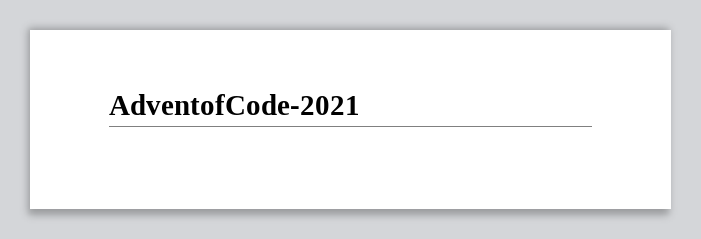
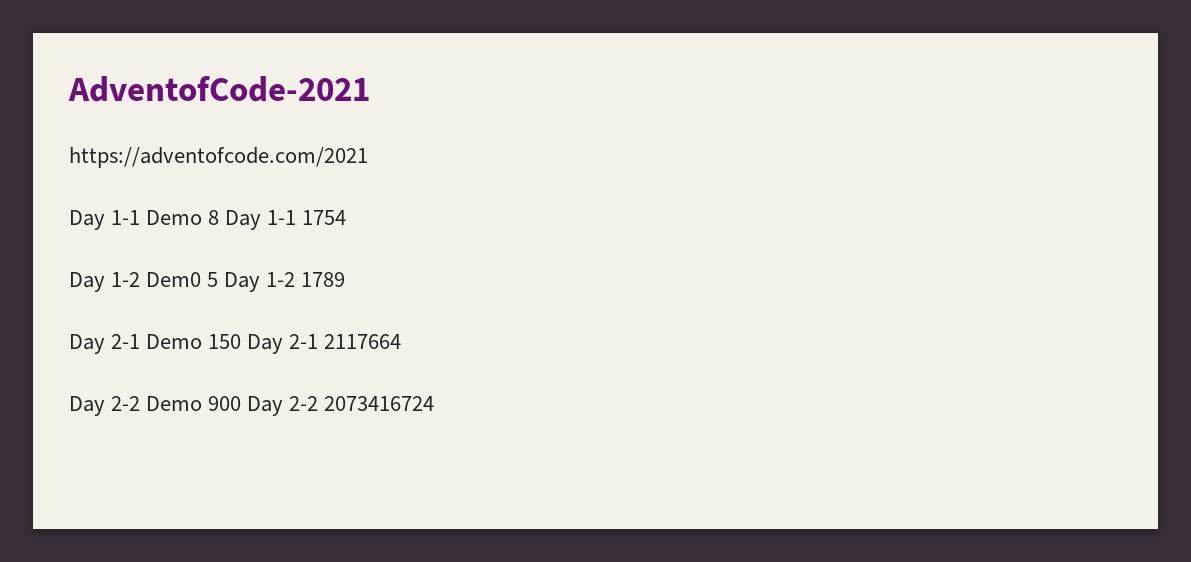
(360, 104) none -> [69,147,368,168] [69,210,347,230] [69,272,346,292] [69,334,402,354] [69,396,435,416] // https://adventofcode.com/2021 // Day 1-1 Demo 8 Day 1-1 1754 // Day 1-2 Dem0 5 Day 1-2 1789 // Day 2-1 Demo 150 Day 2-1 2117664 // Day 2-2 Demo 900 Day 2-2 2073416724

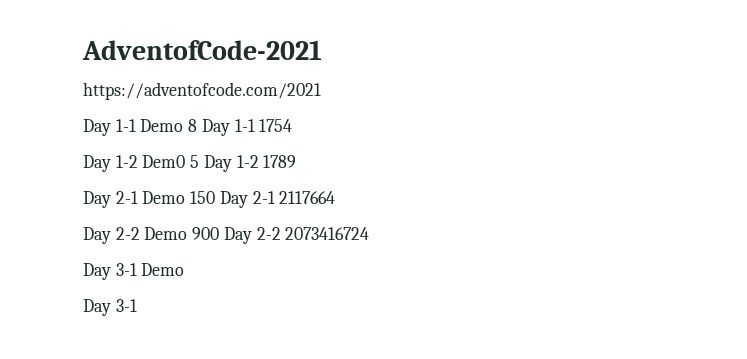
(435, 403) none -> [83,263,185,280] [83,299,137,316] // Day 3-1 Demo // Day 3-1

